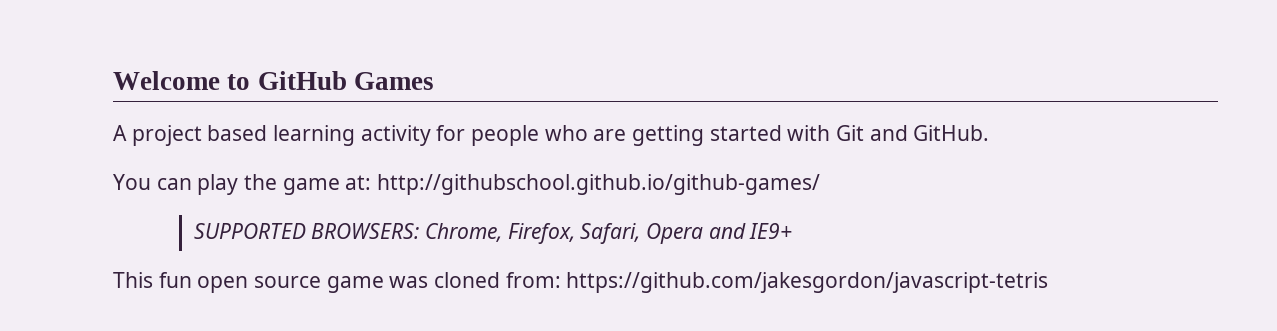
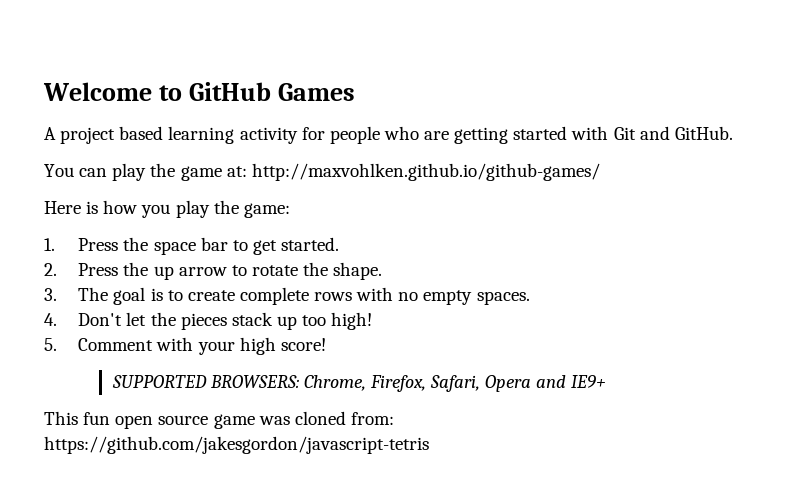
[377,174,821,195] http://githubschool.github.io/github-games/ -> [251,163,600,181] [44,200,290,218] [44,237,340,255] [44,262,383,280] [44,287,530,305] [44,312,373,330] [44,337,326,355] http://maxvohlken.github.io/github-games/ // Here is how you play the game: // 1. Press the space bar to get started. // 2. Press the up arrow to rotate the shape. // 3. The goal is to create complete rows with no empty spaces. // 4. Don't let the pieces stack up too high! // 5. Comment with your high score!

